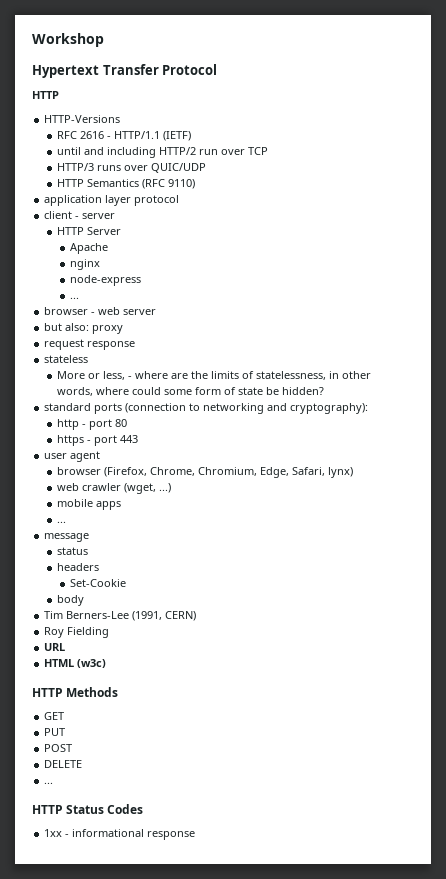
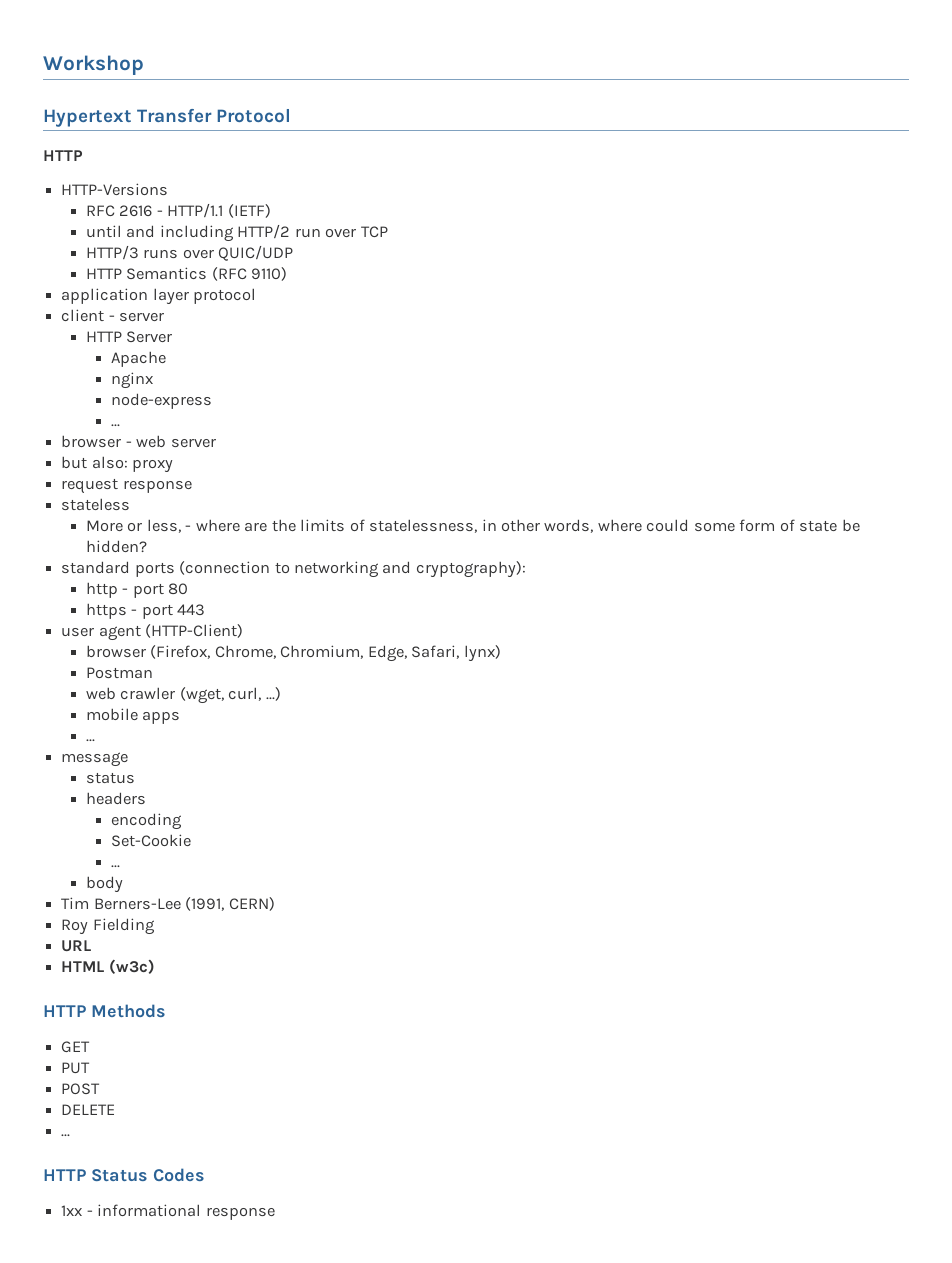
(101, 456) none -> [145,624,244,638] (HTTP-Client)
(354, 472) none -> [86,667,154,679] // Postman
(157, 488) none -> [228,687,262,701] curl,
(100, 567) none -> [110,813,182,830] // encoding
(127, 583) none -> [110,865,120,868] // ...

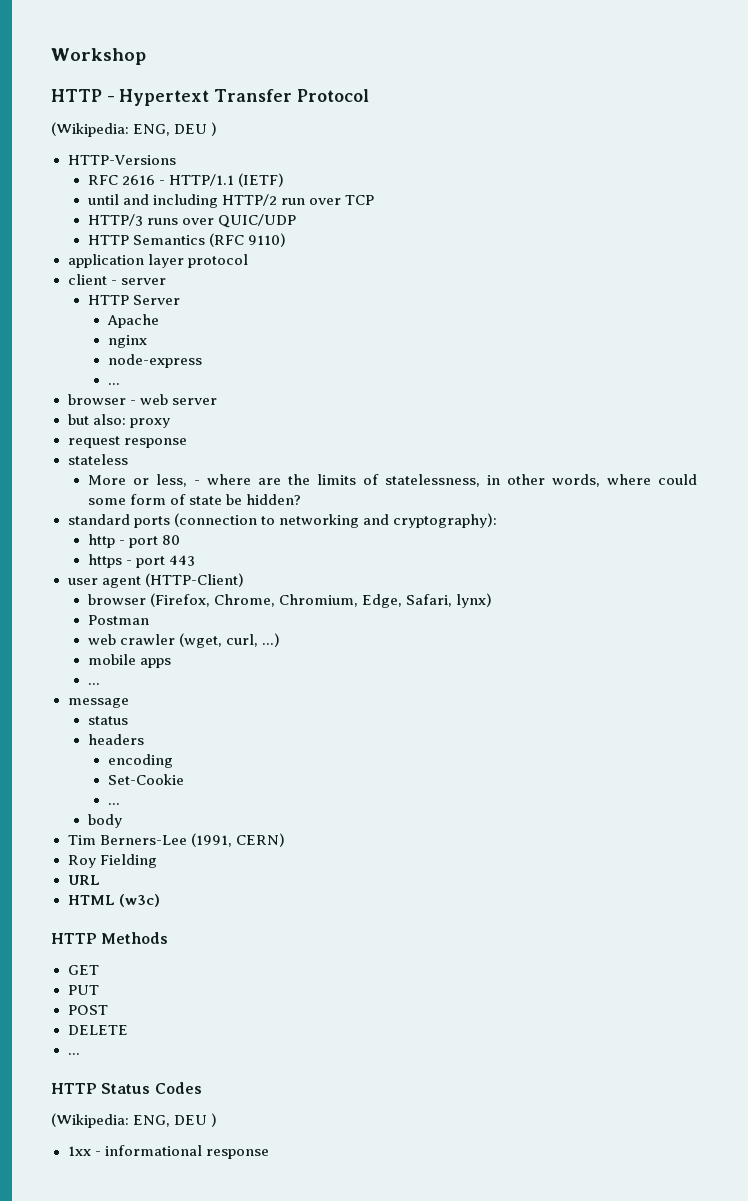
(144, 65) none -> [51,89,115,102] HTTP -
[43,150,83,161] HTTP -> [51,122,218,137] (Wikipedia: ENG, DEU )
(205, 1175) none -> [51,1113,218,1128] // (Wikipedia: ENG, DEU )

